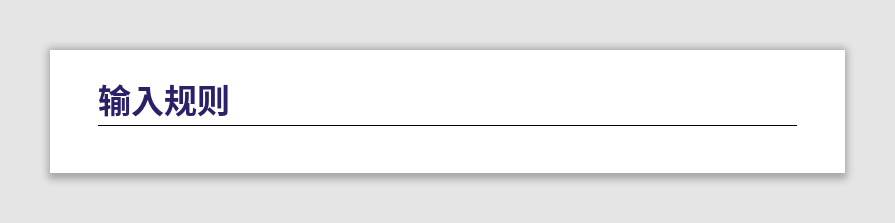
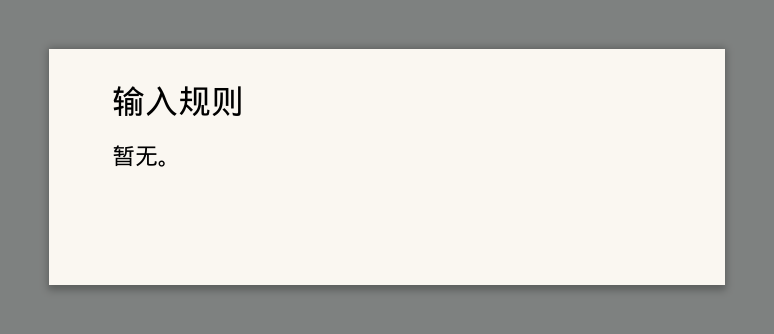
(230, 100) none -> [112,145,181,167] // 暂无。

